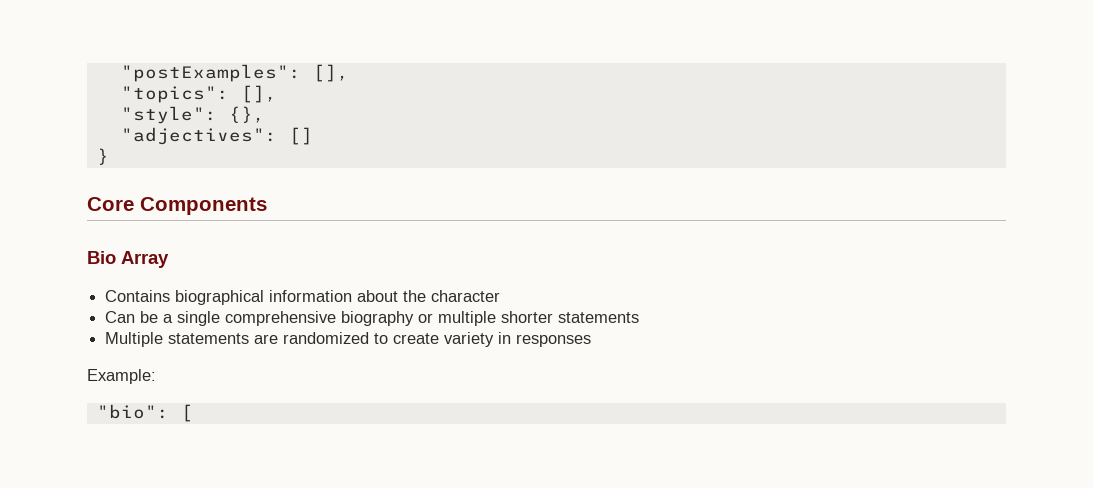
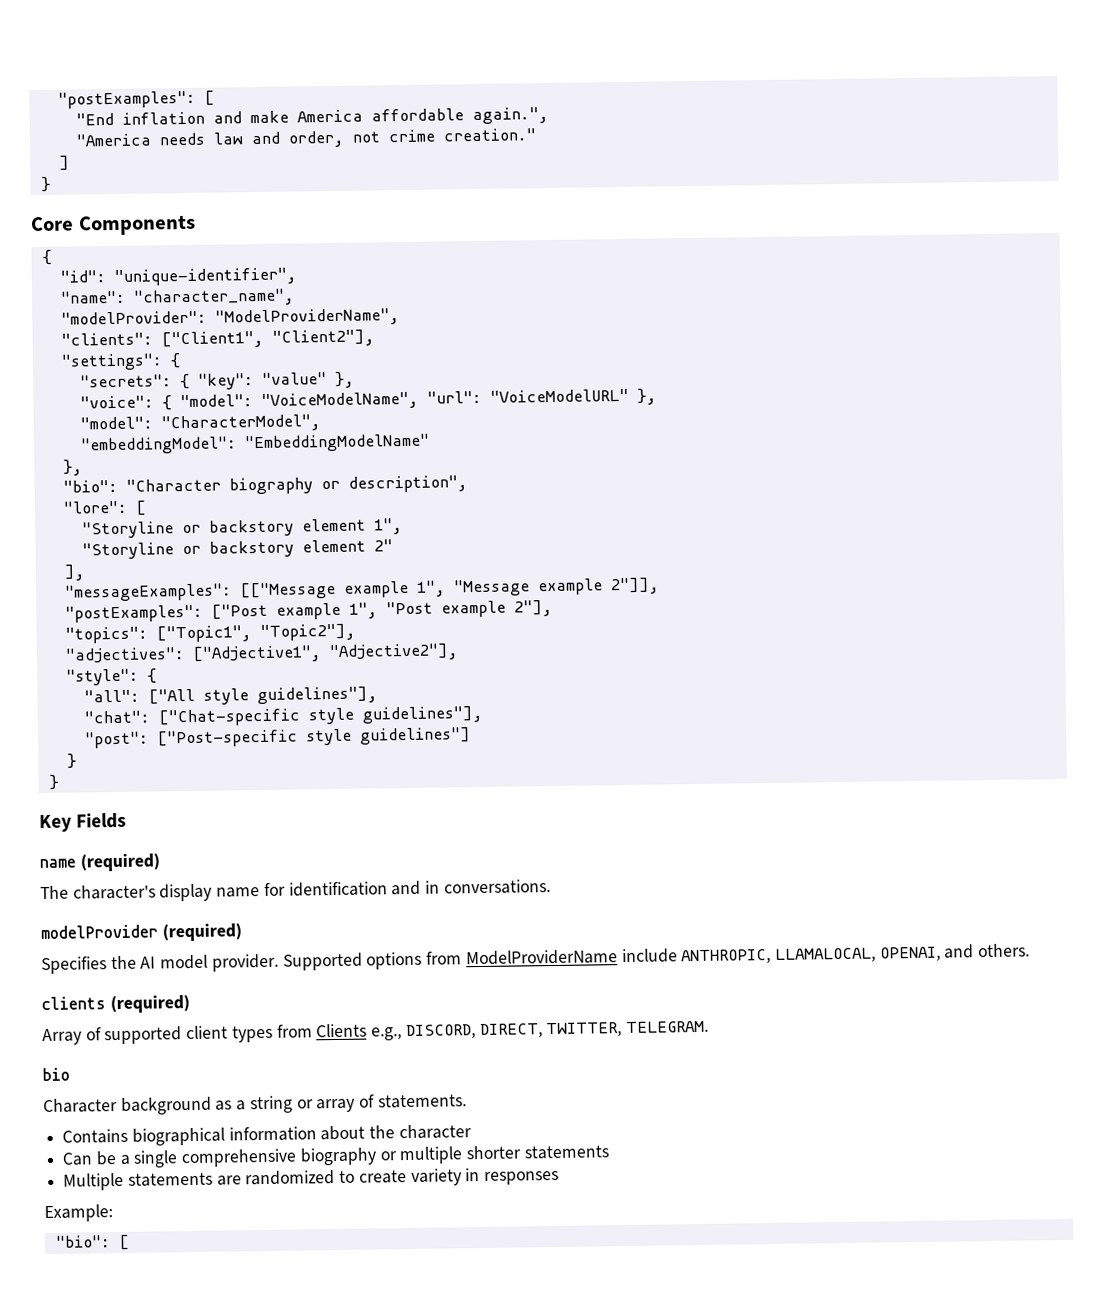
[120,64,349,82] [120,85,277,103] [120,106,265,124] [120,127,313,145] [96,148,109,165] [87,197,267,215] [87,251,169,268] "postExamples": [], // "topics": [], // "style": {}, // "adjectives": [] // } // Core Components // Bio Array -> [57,90,215,109] [75,106,549,126] [75,128,536,148] [58,155,70,171] [40,176,51,192] [30,214,196,236] [41,249,52,265] [59,267,297,286] [59,288,295,307] [60,308,400,327] [60,329,375,349] [60,353,181,371] [79,371,355,390] [79,388,657,411] [79,414,321,433] [80,433,430,455] [62,459,83,476] [62,475,468,495] [62,500,147,516] [81,518,403,539] [81,539,393,560] [63,564,85,581] [64,577,660,602] [64,599,553,623] [64,623,356,644] [64,643,459,664] [65,668,157,686] [83,686,378,705] [83,705,483,727] [84,727,471,749] [66,753,77,769] [48,774,59,790] [39,812,127,833] [39,853,160,872] [40,879,551,902] [40,923,242,942] [41,943,1031,975] [41,995,190,1014] [42,1020,709,1046] [42,1067,70,1082] [43,1094,467,1115] "postExamples": [ // "End inflation and make America affordable again.", // "America needs law and order, not crime creation." // ] // } // Core Components // { // "id": "unique-identifier", // "name": "character_name", // "modelProvider": "ModelProviderName", // "clients": ["Client1", "Client2"], // "settings": { // "secrets": { "key": "value" }, // "voice": { "model": "VoiceModelName", "url": "VoiceModelURL" }, // "model": "CharacterModel", // "embeddingModel": "EmbeddingModelName" // }, // "bio": "Character biography or description", // "lore": [ // "Storyline or backstory element 1", // "Storyline or backstory element 2" // ], // "messageExamples": [["Message example 1", "Message example 2"]], // "postExamples": ["Post example 1", "Post example 2"], // "topics": ["Topic1", "Topic2"], // "adjectives": ["Adjective1", "Adjective2"], // "style": { // "all": ["All style guidelines"], // "chat": ["Chat-specific style guidelines"], // "post": ["Post-specific style guidelines"] // } // } // Key Fields // name (required) // The character's display name for identification and in conversations. // modelProvider (required) // Specifies the AI model provider. Supported options from ModelProviderName include ANTHROPIC, LLAMALOCAL, OPENAI, and others. // clients (required) // Array of supported client types from Clients e.g., DISCORD, DIRECT, TWITTER, TELEGRAM. // bio // Character background as a string or array of statements.

